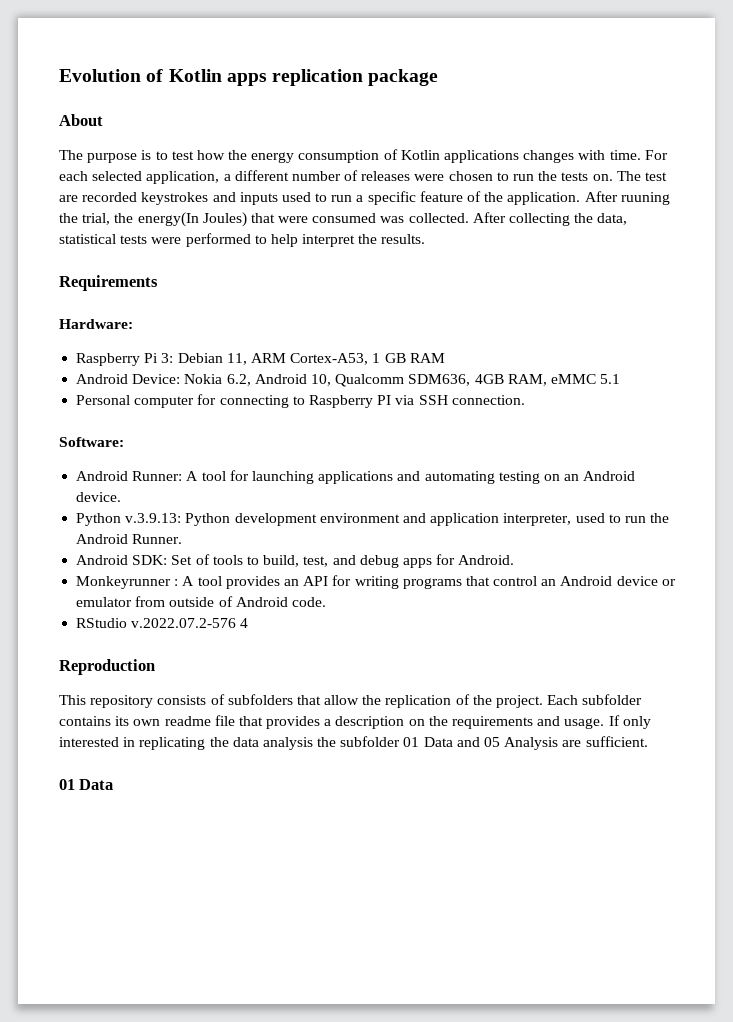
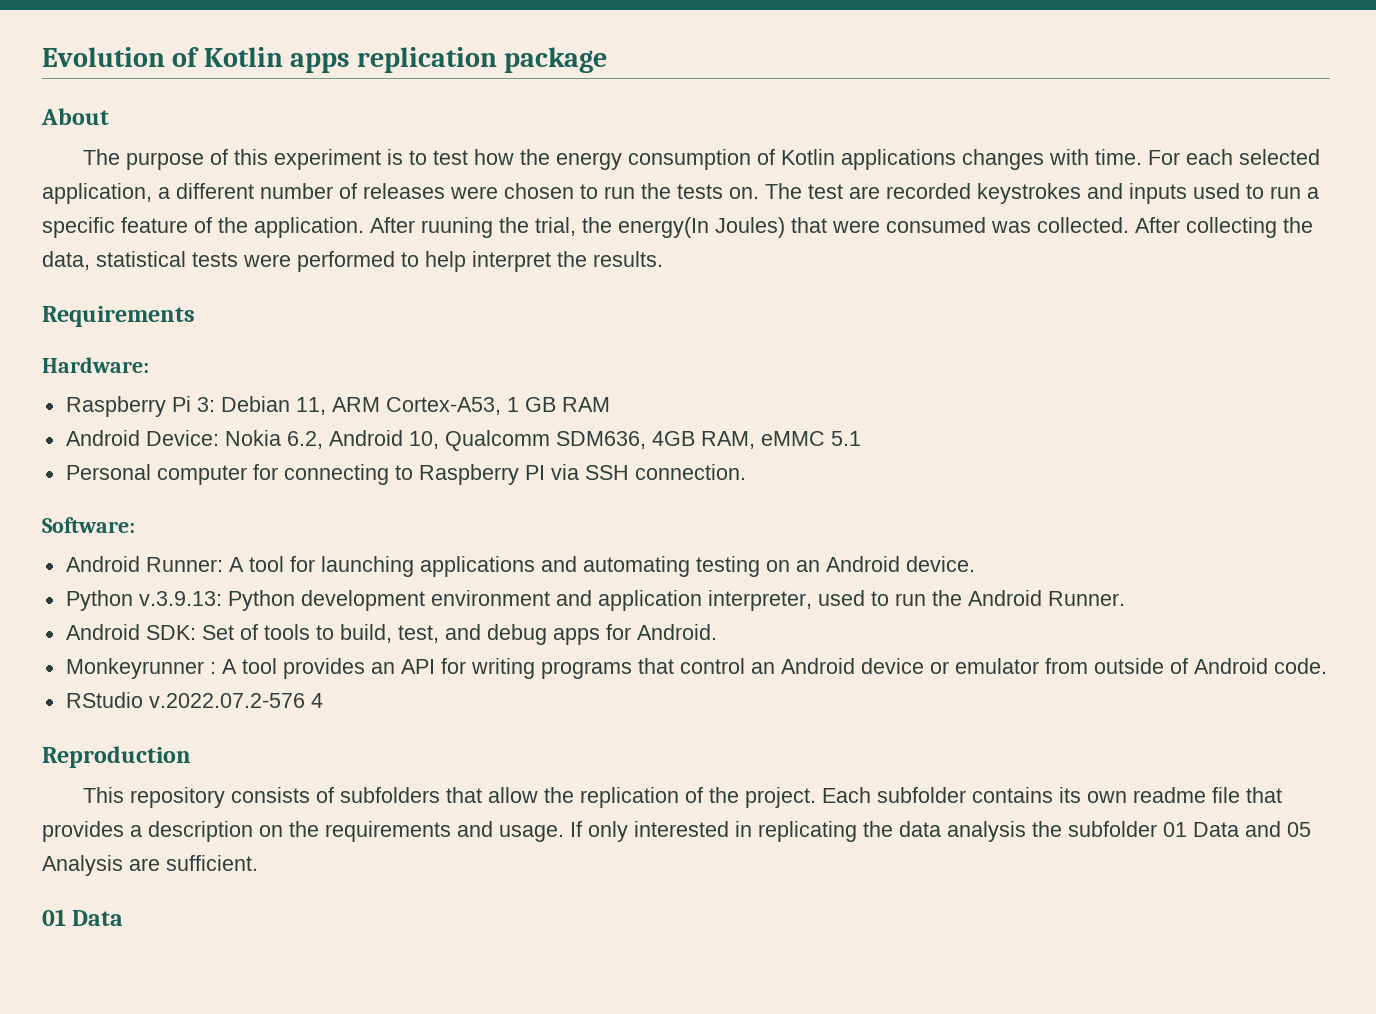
(138, 158) none -> [210,149,382,170] of this experiment

